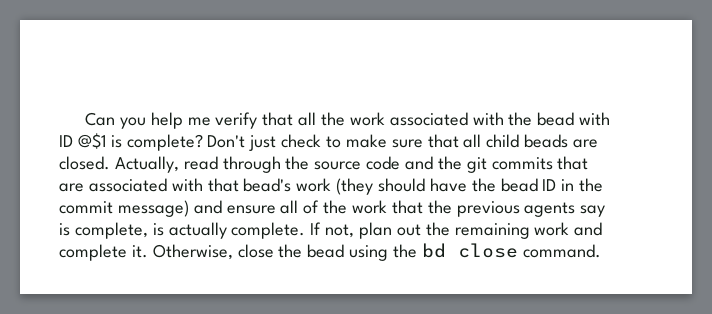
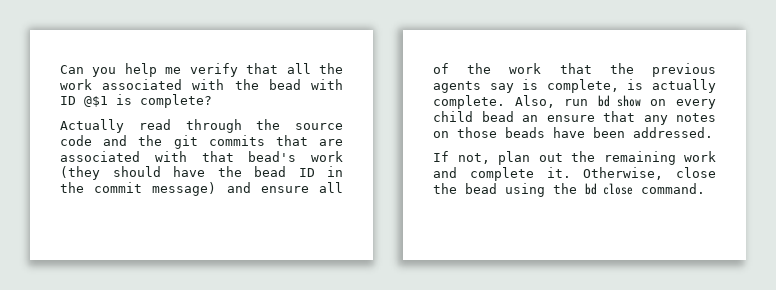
[207,134,599,151] [59,156,179,173] Don't just check to make sure that all child beads are closed. Actually, -> [60,119,124,133] // Actually
(306, 230) none -> [514,95,716,109] [433,111,716,125] [433,127,713,138] Also, run bd show on every child bead an ensure that any notes on those beads have been addressed. //

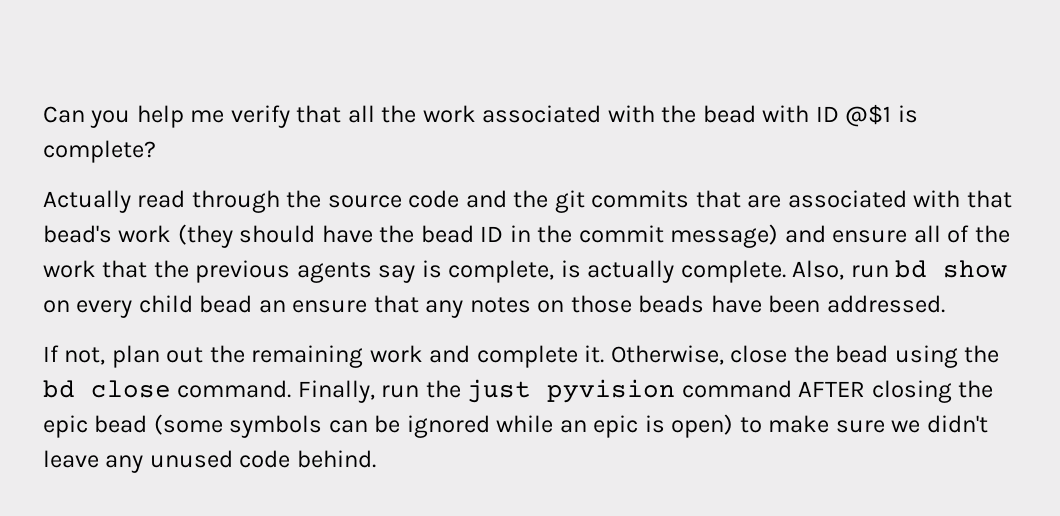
(705, 188) none -> [297,379,994,403] [43,414,988,438] [43,450,376,473] Finally, run the just pyvision command AFTER closing the epic bead (some symbols can be ignored while an epic is open) to make sure we didn't leave any unused code behind.

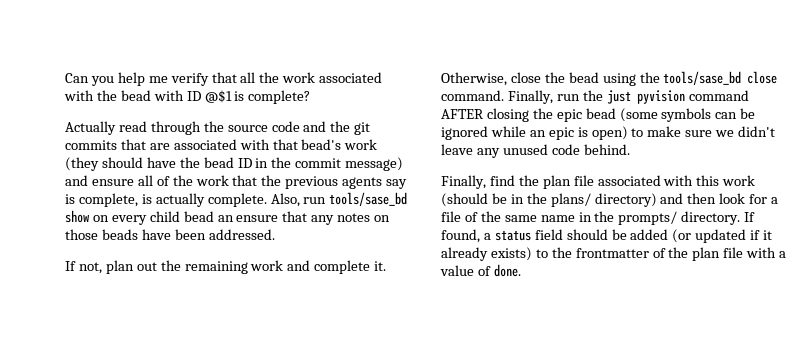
[895,260,928,278] bd -> [329,192,408,206] tools/sase_bd
[43,380,75,398] bd -> [663,71,742,85] tools/sase_bd
(376, 459) none -> [441,175,756,189] [441,193,779,207] [441,211,756,225] [441,229,773,243] [441,247,787,261] [440,264,521,277] // Finally, find the plan file associated with this work (should be in the plans/ directory) and then look for a file of the same name in the prompts/ directory. If found, a status field should be added (or updated if it already exists) to the frontmatter of the plan file with a value of done.

